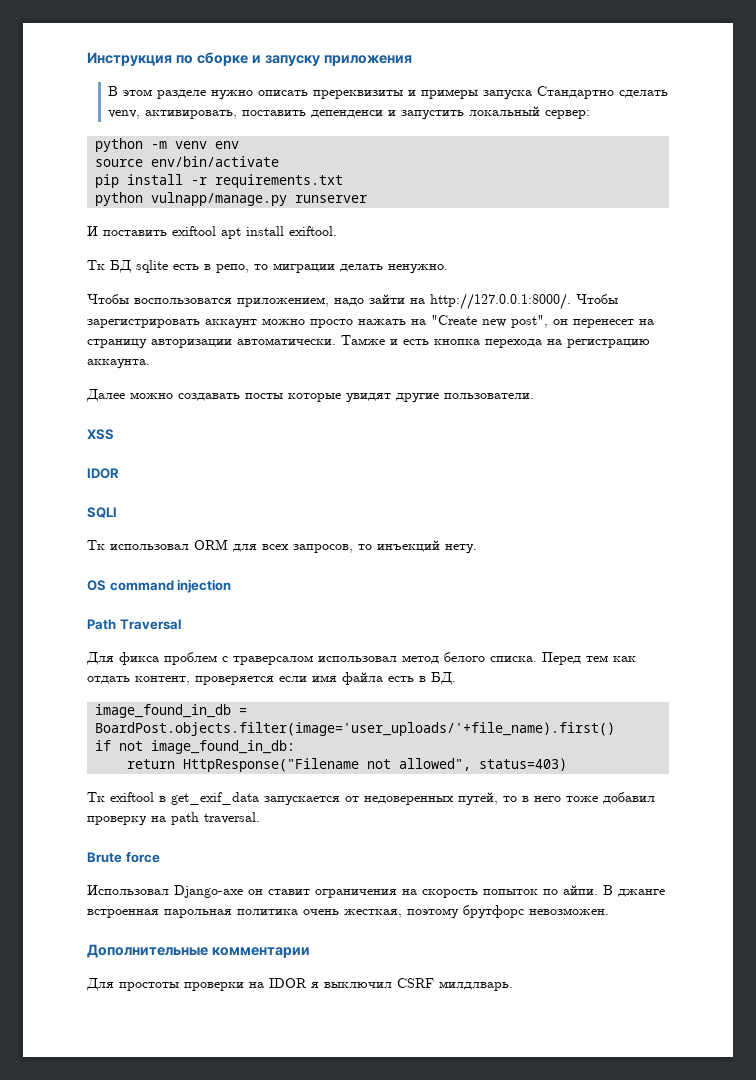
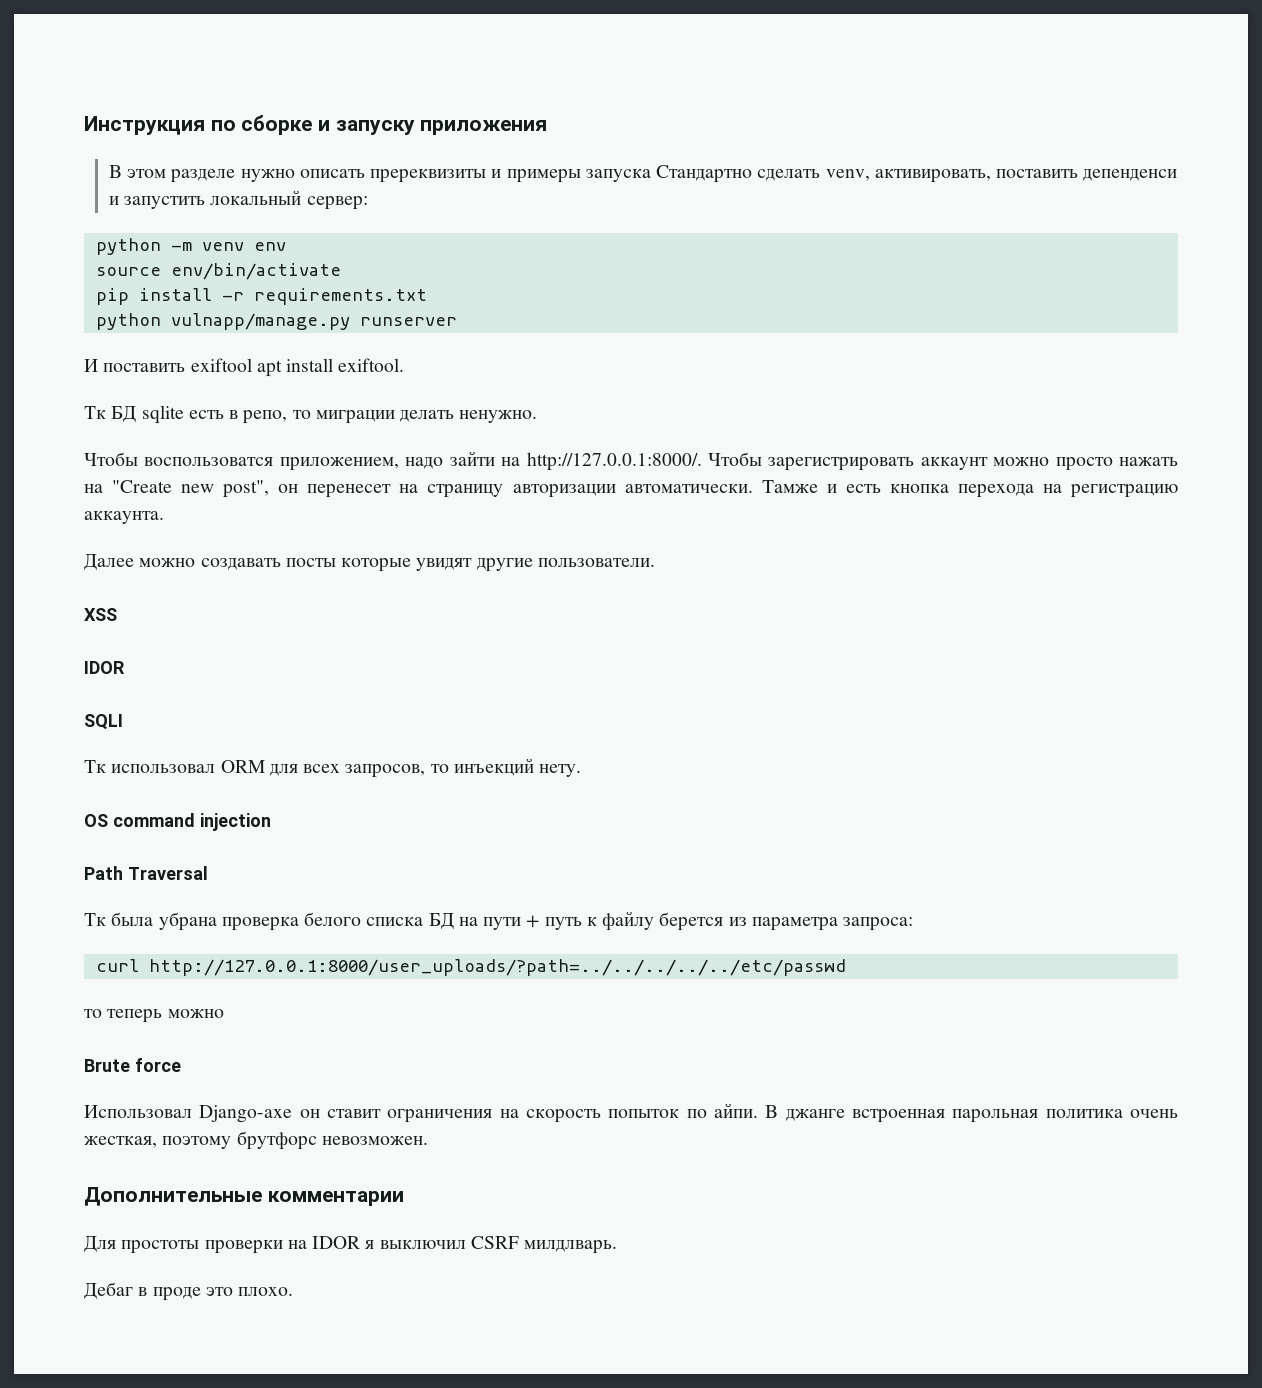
[86,652,636,665] [87,672,456,685] [95,704,248,718] [95,722,616,736] [95,740,296,754] [127,758,568,772] [87,792,655,806] [87,812,260,826] Для фикса проблем с траверсалом использовал метод белого списка. Перед тем как отдать контент, проверяется если имя файла есть в БД. // image_found_in_db = BoardPost.objects.filter(image='user_uploads/'+file_name).first() // if not image_found_in_db: // return HttpResponse("Filename not allowed", status=403) // Тк exiftool в get_exif_data запускается от недоверенных путей, то в него тоже добавил проверку на path traversal. -> [84,911,914,931] [95,959,846,976] [84,1009,224,1023] Тк была убрана проверка белого списка БД на пути + путь к файлу берется из параметра запроса: // curl http://127.0.0.1:8000/user_uploads/?path=../../../../../etc/passwd // то теперь можно
(513, 986) none -> [84,1282,294,1301] // Дебаг в проде это плохо.

